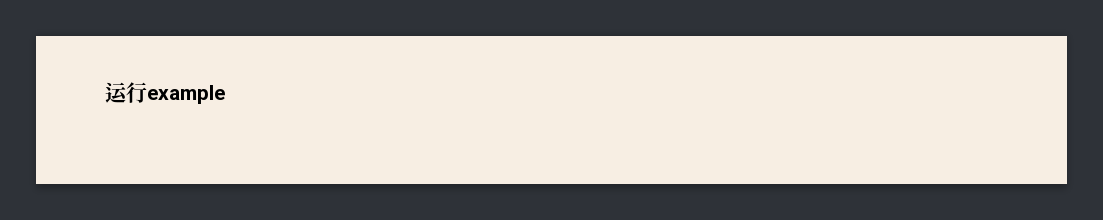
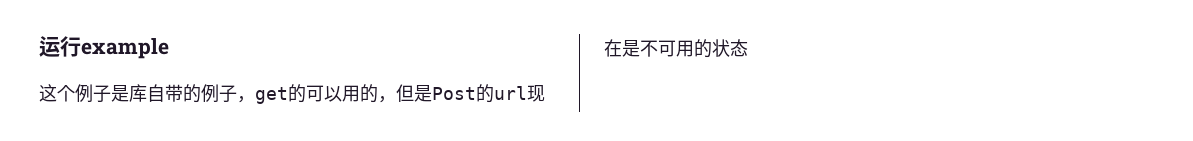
(225, 94) none -> [39,84,545,104] [604,39,748,58] // 这个例子是库自带的例子，get的可以用的，但是Post的url现在是不可用的状态

